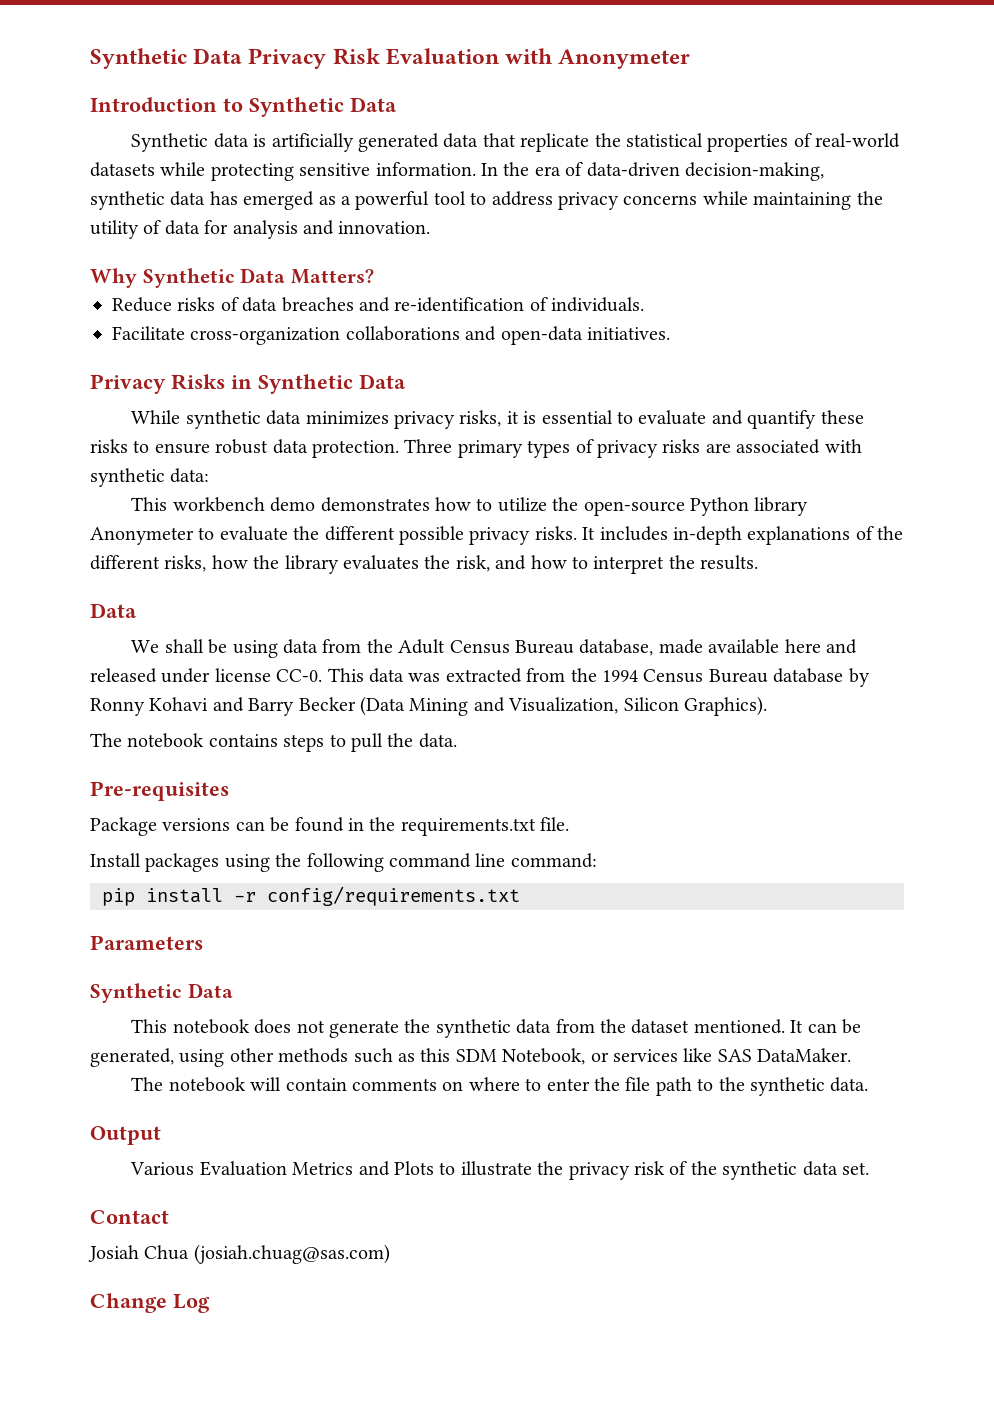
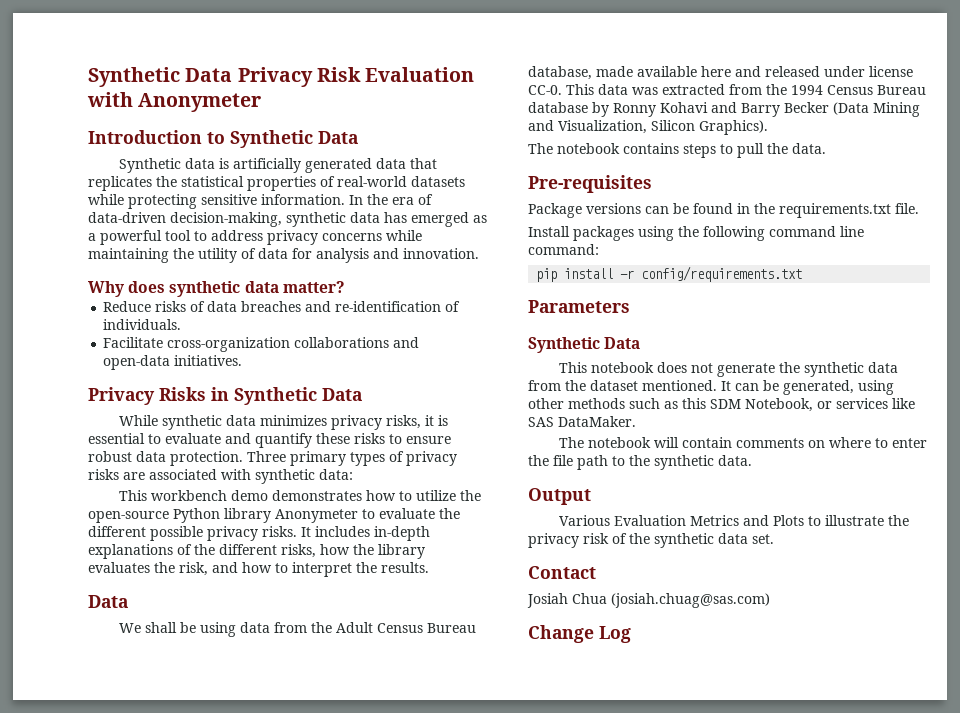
[520,133,590,152] replicate -> [88,176,152,191] replicates
[142,268,375,288] Synthetic Data Matters? -> [128,281,345,297] does synthetic data matter?

